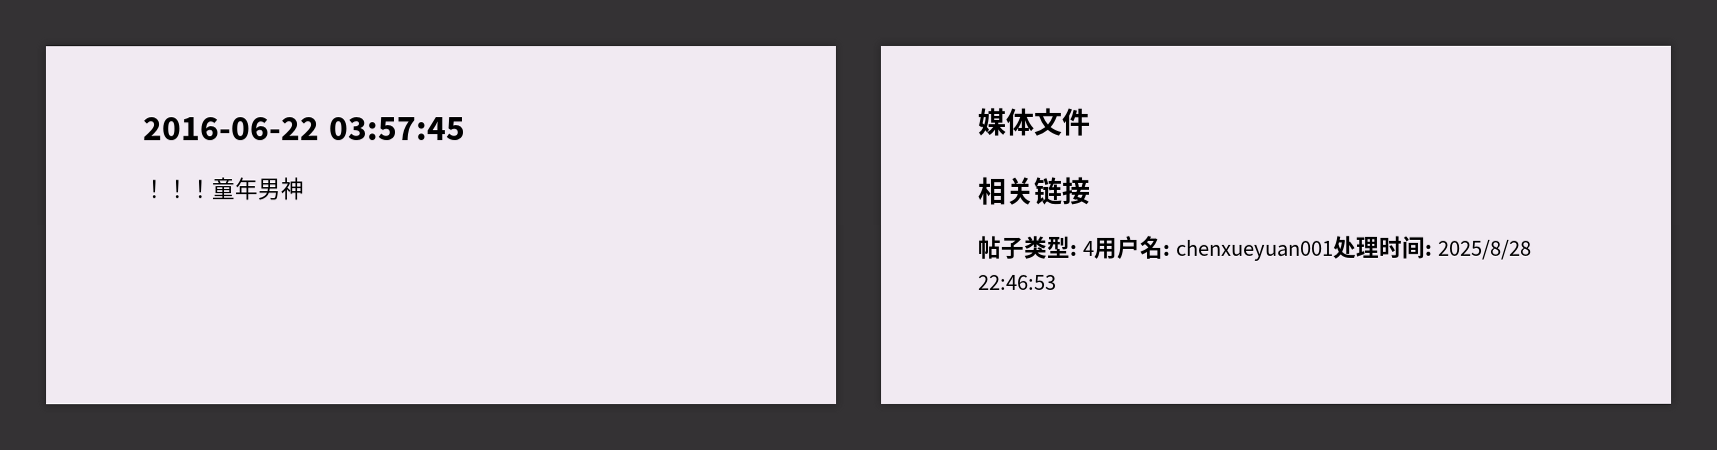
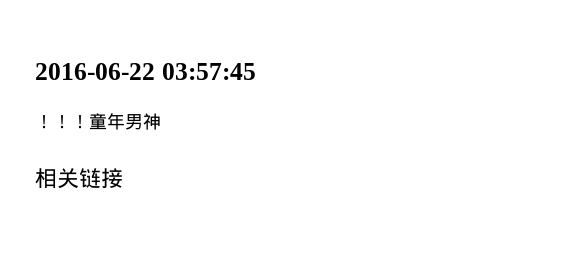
[977,107,1090,136] // 媒体文件 -> (161, 121) none
[978,235,1533,261] [978,274,1057,290] // 帖子类型: 4用户名: chenxueyuan001处理时间: 2025/8/28 22:46:53 -> (123, 178) none

